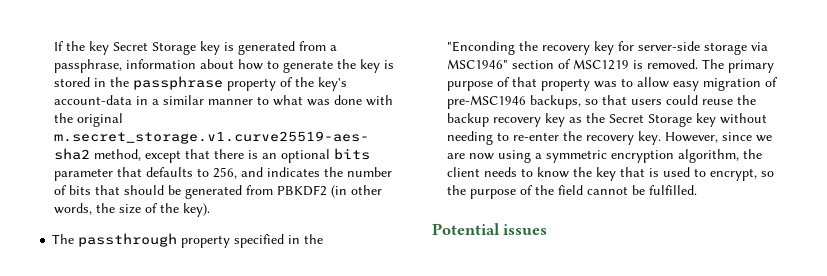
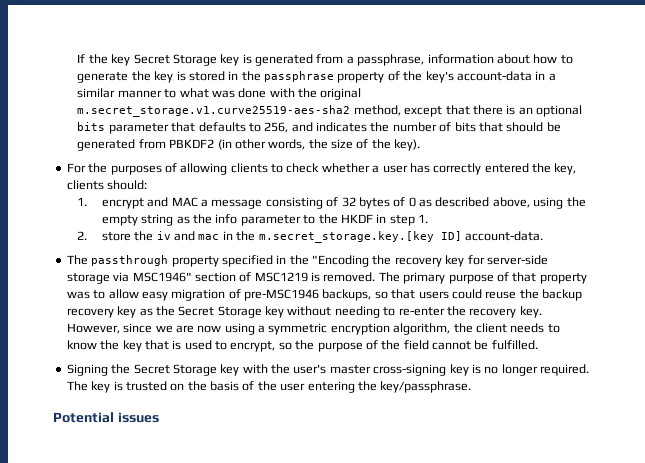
(210, 210) none -> [66,163,577,175] [66,180,148,190] [77,197,586,209] [101,214,429,226] [77,231,543,243] // For the purposes of allowing clients to check whether a user has correctly entered the key, clients should: // 1. encrypt and MAC a message consisting of 32 bytes of 0 as described above, using the empty string as the info parameter to the HKDF in step 1. // 2. store the iv and mac in the m.secret_storage.key.[key ID] account-data.
[447,41,516,55] "Enconding -> [312,255,369,267] "Encoding
(698, 190) none -> [66,364,589,376] [66,381,472,393] // Signing the Secret Storage key with the user's master cross-signing key is no longer required. The key is trusted on the basis of the user entering the key/passphrase.

